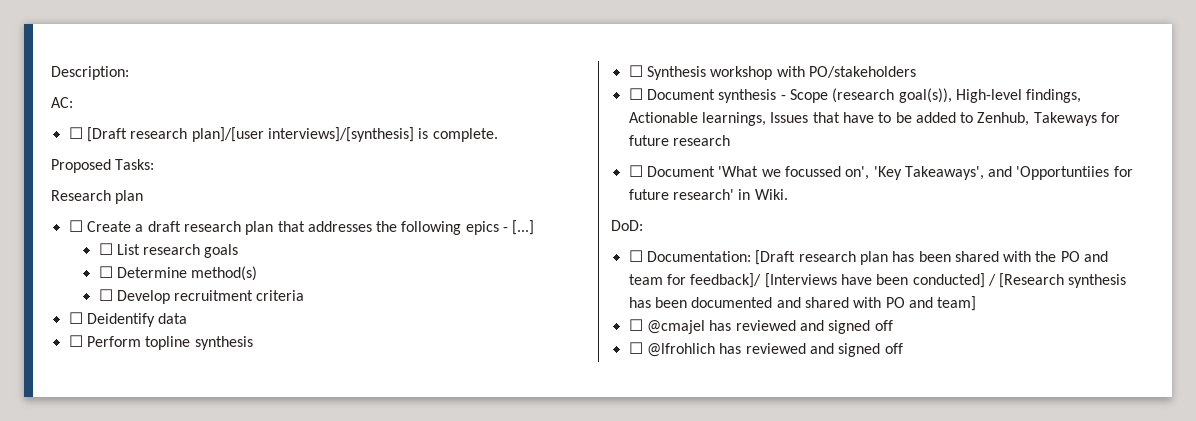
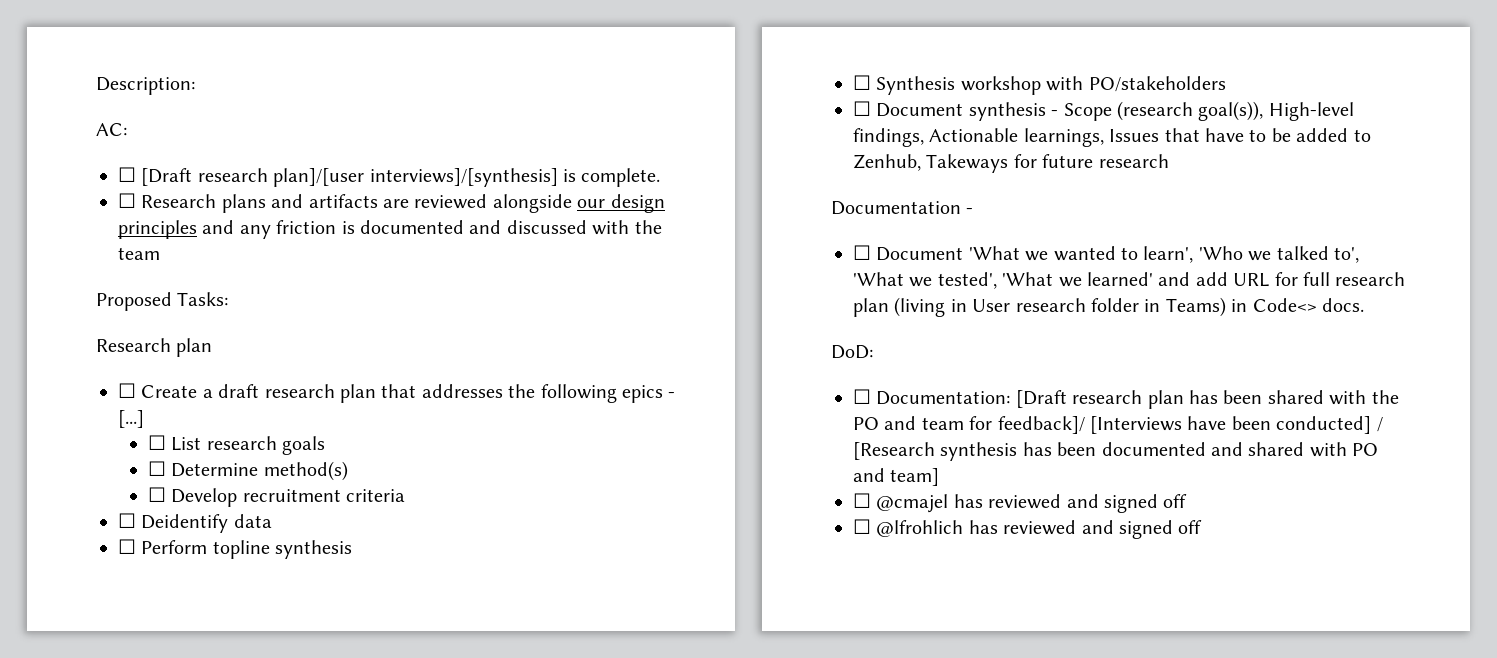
(498, 135) none -> [118,193,665,213] [118,220,662,239] [118,247,160,260] // ☐ Research plans and artifacts are reviewed alongside our design principles and any friction is documented and discussed with the team
(730, 140) none -> [831,201,974,215] // Documentation -
[784,166,1133,180] [628,189,788,200] focussed on', 'Key Takeaways', and 'Opportuntiies for future research' in Wiki. -> [1053,246,1359,263] [853,272,1406,289] [853,297,1364,317] wanted to learn', 'Who we talked to', 'What we tested', 'What we learned' and add URL for full research plan (living in User research folder in Teams) in Code<> docs.

